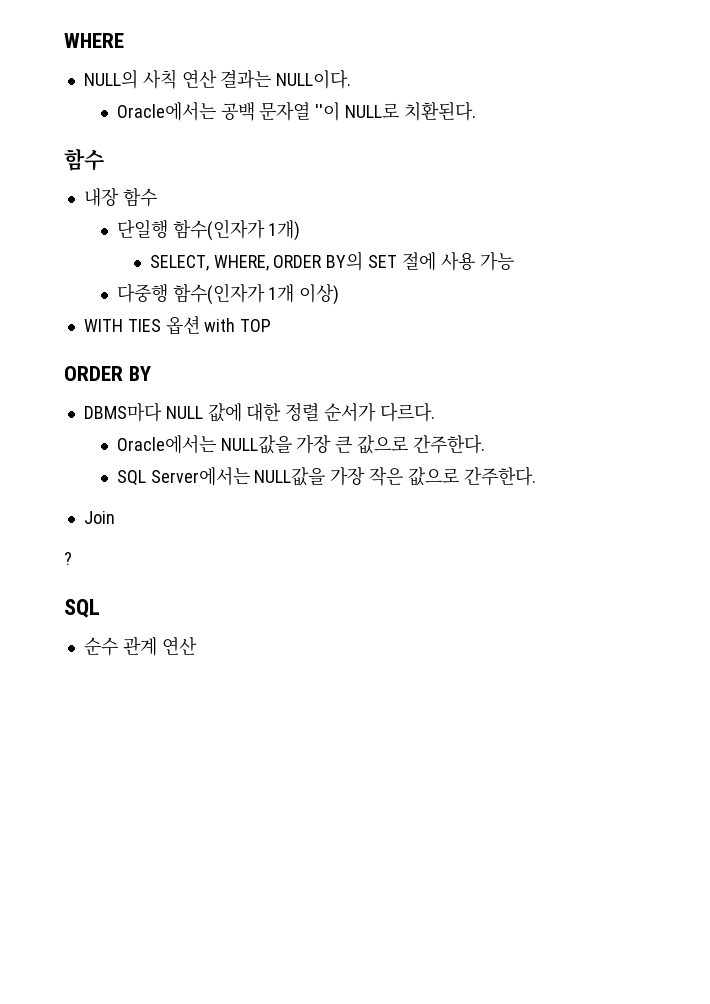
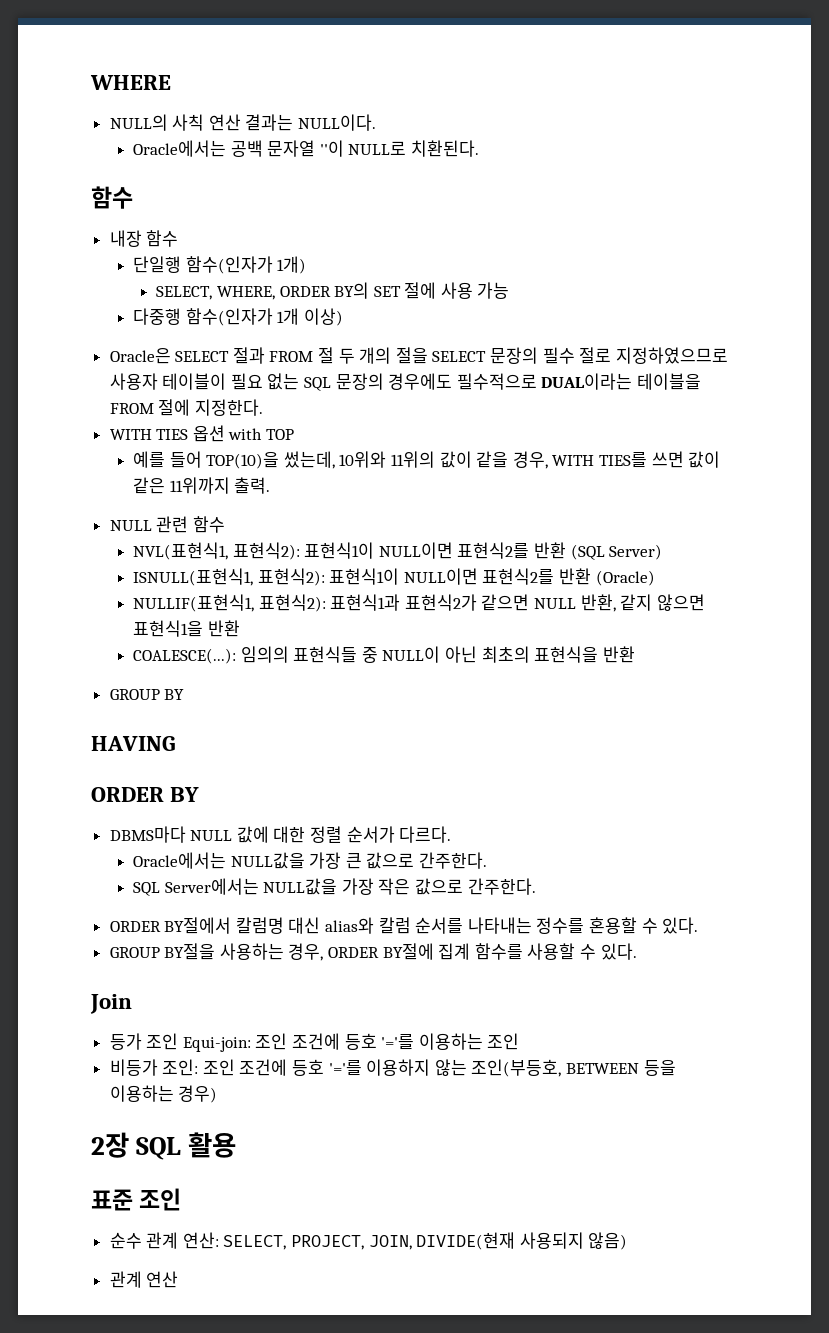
(340, 294) none -> [109,347,728,364] [109,373,702,391] [109,399,263,416] // Oracle은 SELECT 절과 FROM 절 두 개의 절을 SELECT 문장의 필수 절로 지정하였으므로 사용자 테이블이 필요 없는 SQL 문장의 경우에도 필수적으로 DUAL이라는 테이블을 FROM 절에 지정한다.
(272, 325) none -> [133,451,721,469] [133,477,271,494] [109,516,225,533] [133,542,663,560] [133,568,655,586] [133,594,705,612] [133,620,240,637] [133,646,635,664] [109,689,185,700] [91,736,175,751] // 예를 들어 TOP(10)을 썼는데, 10위와 11위의 값이 같을 경우, WITH TIES를 쓰면 값이 같은 11위까지 출력. // NULL 관련 함수 // NVL(표현식1, 표현식2): 표현식1이 NULL이면 표현식2를 반환 (SQL Server) // ISNULL(표현식1, 표현식2): 표현식1이 NULL이면 표현식2를 반환 (Oracle) // NULLIF(표현식1, 표현식2): 표현식1과 표현식2가 같으면 NULL 반환, 같지 않으면 표현식1을 반환 // COALESCE(...): 임의의 표현식들 중 NULL이 아닌 최초의 표현식을 반환 // GROUP BY // HAVING
[83,511,115,524] [64,552,72,565] [64,599,100,618] [83,637,118,656] Join // ? // SQL // 순수 -> [109,917,699,934] [109,943,637,961] [90,994,132,1014] [109,1033,520,1052] [109,1059,676,1077] [109,1085,218,1103] [91,1132,237,1160] [91,1188,182,1211] [109,1232,628,1250] ORDER BY절에서 칼럼명 대신 alias와 칼럼 순서를 나타내는 정수를 혼용할 수 있다. // GROUP BY절을 사용하는 경우, ORDER BY절에 집계 함수를 사용할 수 있다. // Join // 등가 조인 Equi-join: 조인 조건에 등호 '='를 이용하는 조인 // 비등가 조인: 조인 조건에 등호 '='를 이용하지 않는 조인(부등호, BETWEEN 등을 이용하는 경우) // 2장 SQL 활용 // 표준 조인 // 순수 관계 연산: SELECT, PROJECT, JOIN, DIVIDE(현재 사용되지 않음) //

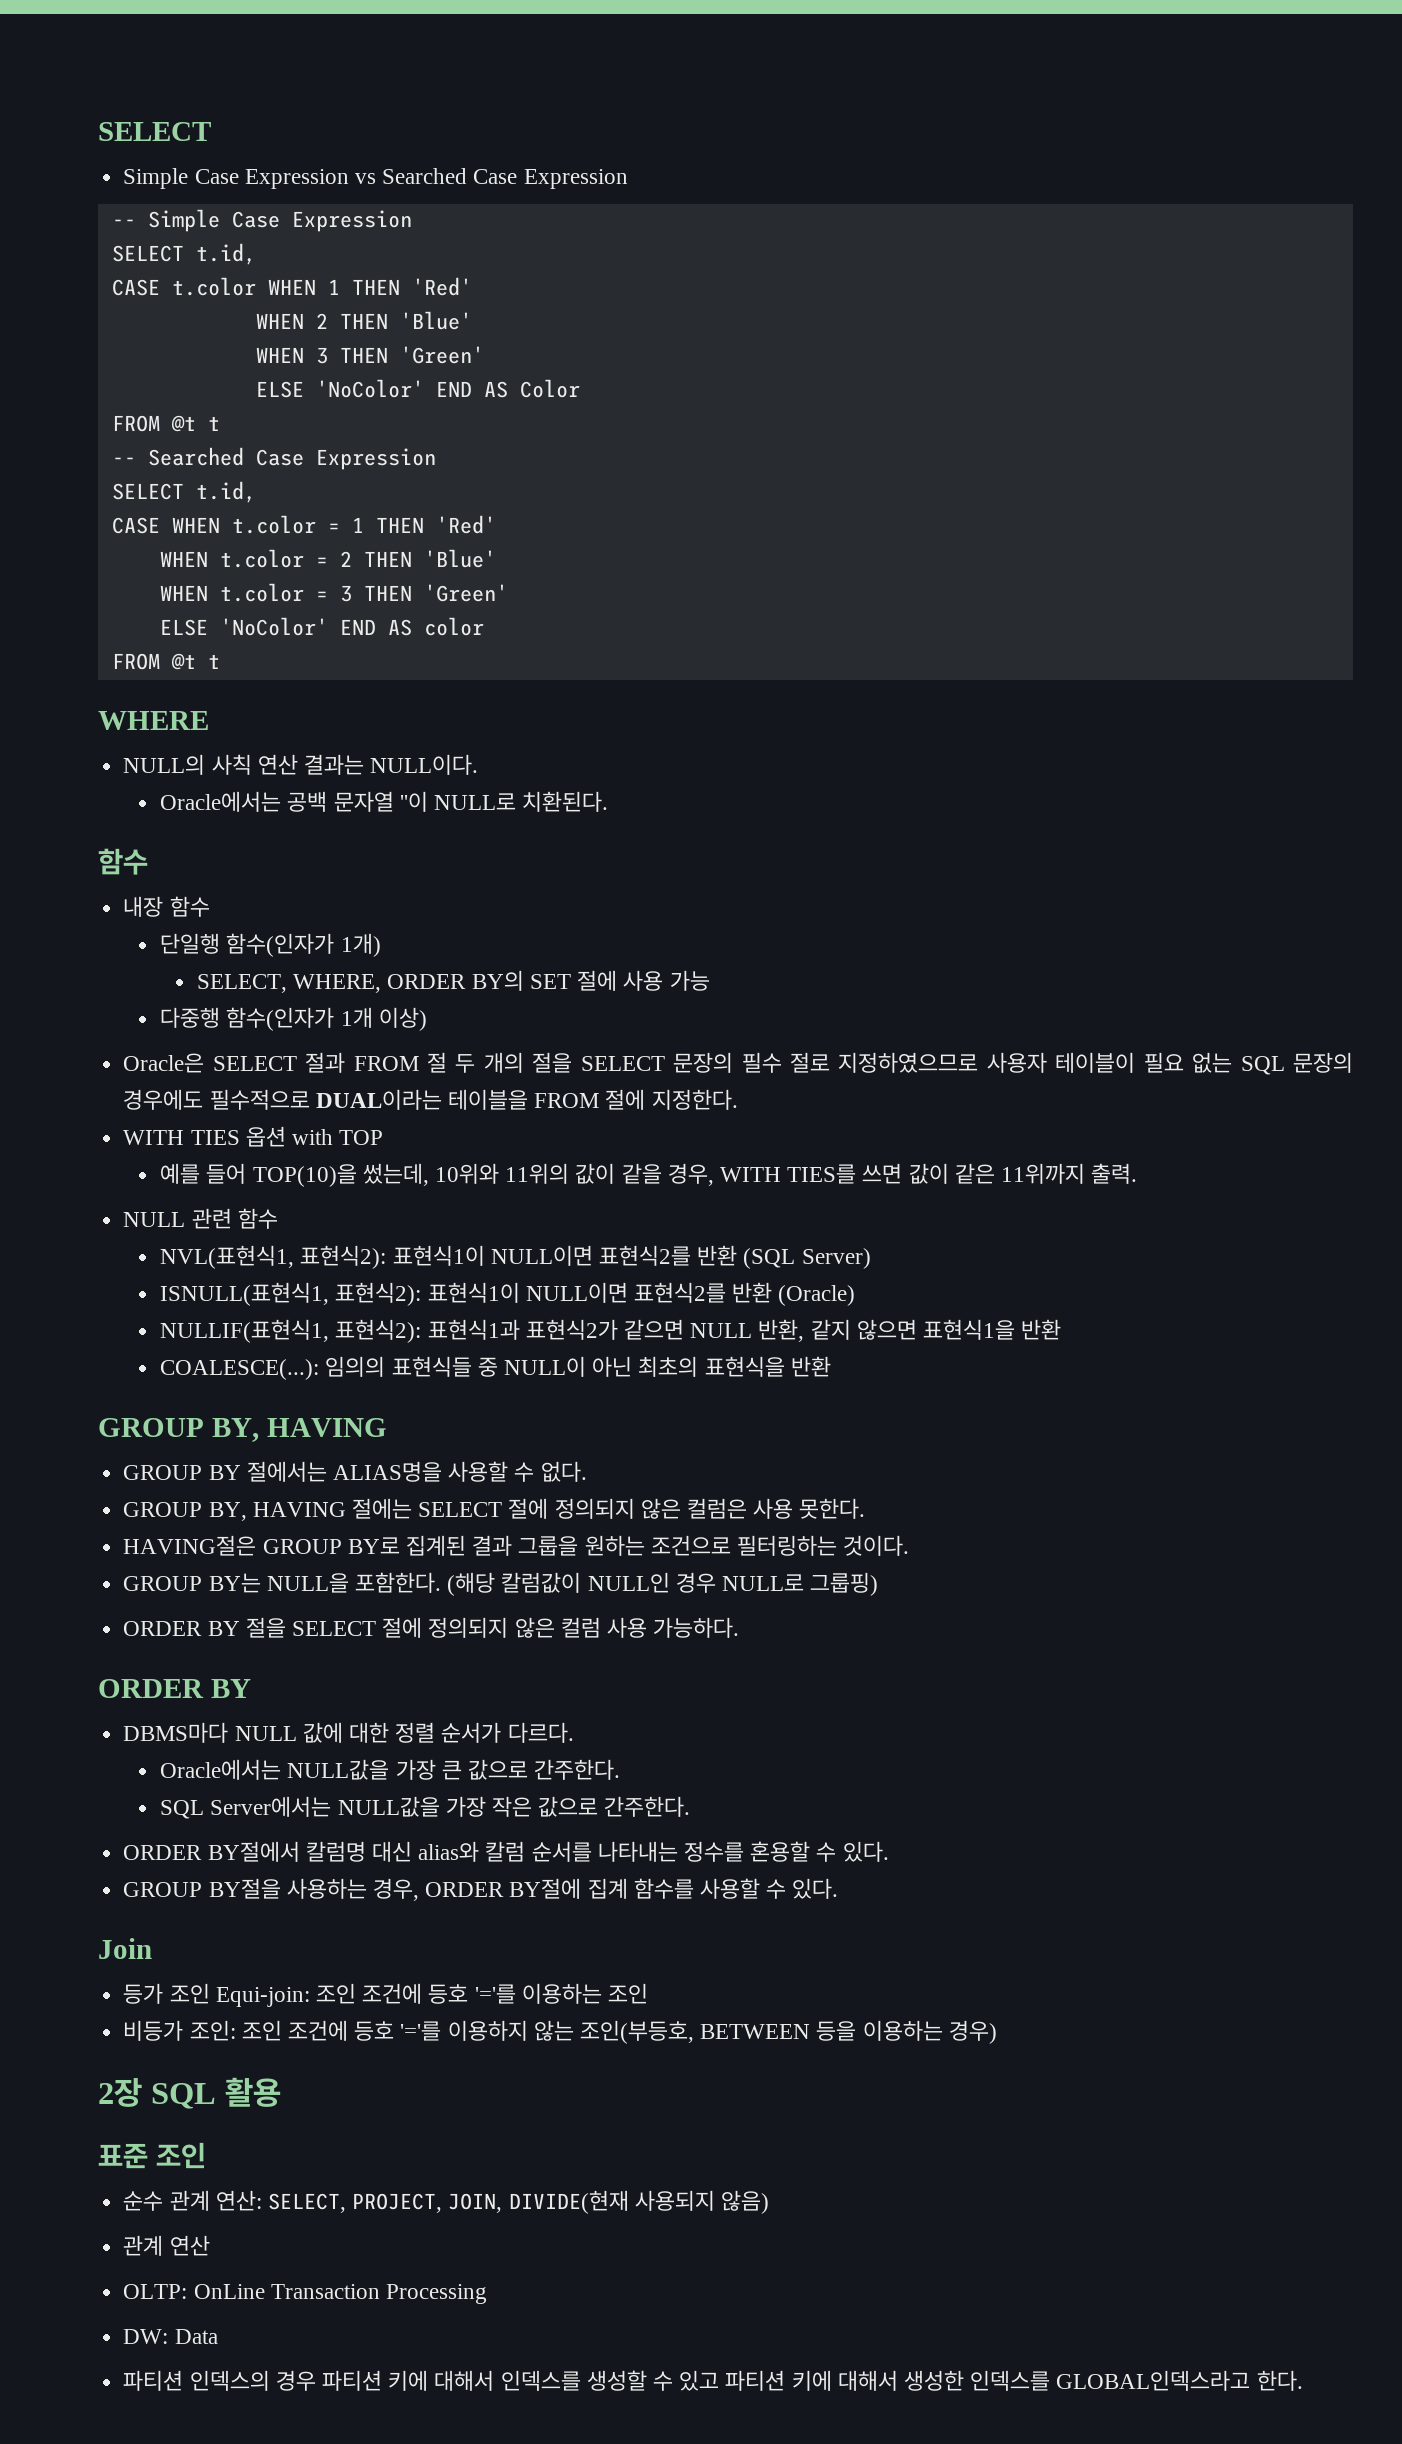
(90, 82) none -> [98,122,211,141] [123,168,628,189] [111,209,412,232] [111,243,256,265] [111,277,472,296] [255,311,472,330] [255,346,484,364] [255,379,580,398] [111,415,220,432] [111,447,436,470] [111,481,256,503] [111,515,496,534] [159,549,496,568] [159,583,508,602] [159,617,484,636] [111,653,220,670] SELECT // Simple Case Expression vs Searched Case Expression // -- Simple Case Expression // SELECT t.id, // CASE t.color WHEN 1 THEN 'Red' // WHEN 2 THEN 'Blue' // WHEN 3 THEN 'Green' // ELSE 'NoColor' END AS Color // FROM @t t // -- Searched Case Expression // SELECT t.id, // CASE WHEN t.color = 1 THEN 'Red' // WHEN t.color = 2 THEN 'Blue' // WHEN t.color = 3 THEN 'Green' // ELSE 'NoColor' END AS color // FROM @t t //
(635, 654) none -> [98,1418,387,1442] // GROUP BY, HAVING
[91,736,175,751] // HAVING -> [246,1461,587,1482] [123,1498,866,1521] [123,1535,910,1556] [123,1572,879,1596] [123,1617,740,1638] 절에서는 ALIAS명을 사용할 수 없다. // GROUP BY, HAVING 절에는 SELECT 절에 정의되지 않은 컬럼은 사용 못한다. // HAVING절은 GROUP BY로 집계된 결과 그룹을 원하는 조건으로 필터링하는 것이다. // GROUP BY는 NULL을 포함한다. (해당 칼럼값이 NULL인 경우 NULL로 그룹핑) // ORDER BY 절을 SELECT 절에 정의되지 않은 컬럼 사용 가능하다.
(179, 1279) none -> [123,2284,487,2304] [123,2329,218,2344] [123,2370,1303,2391] // OLTP: OnLine Transaction Processing // DW: Data // 파티션 인덱스의 경우 파티션 키에 대해서 인덱스를 생성할 수 있고 파티션 키에 대해서 생성한 인덱스를 GLOBAL인덱스라고 한다.

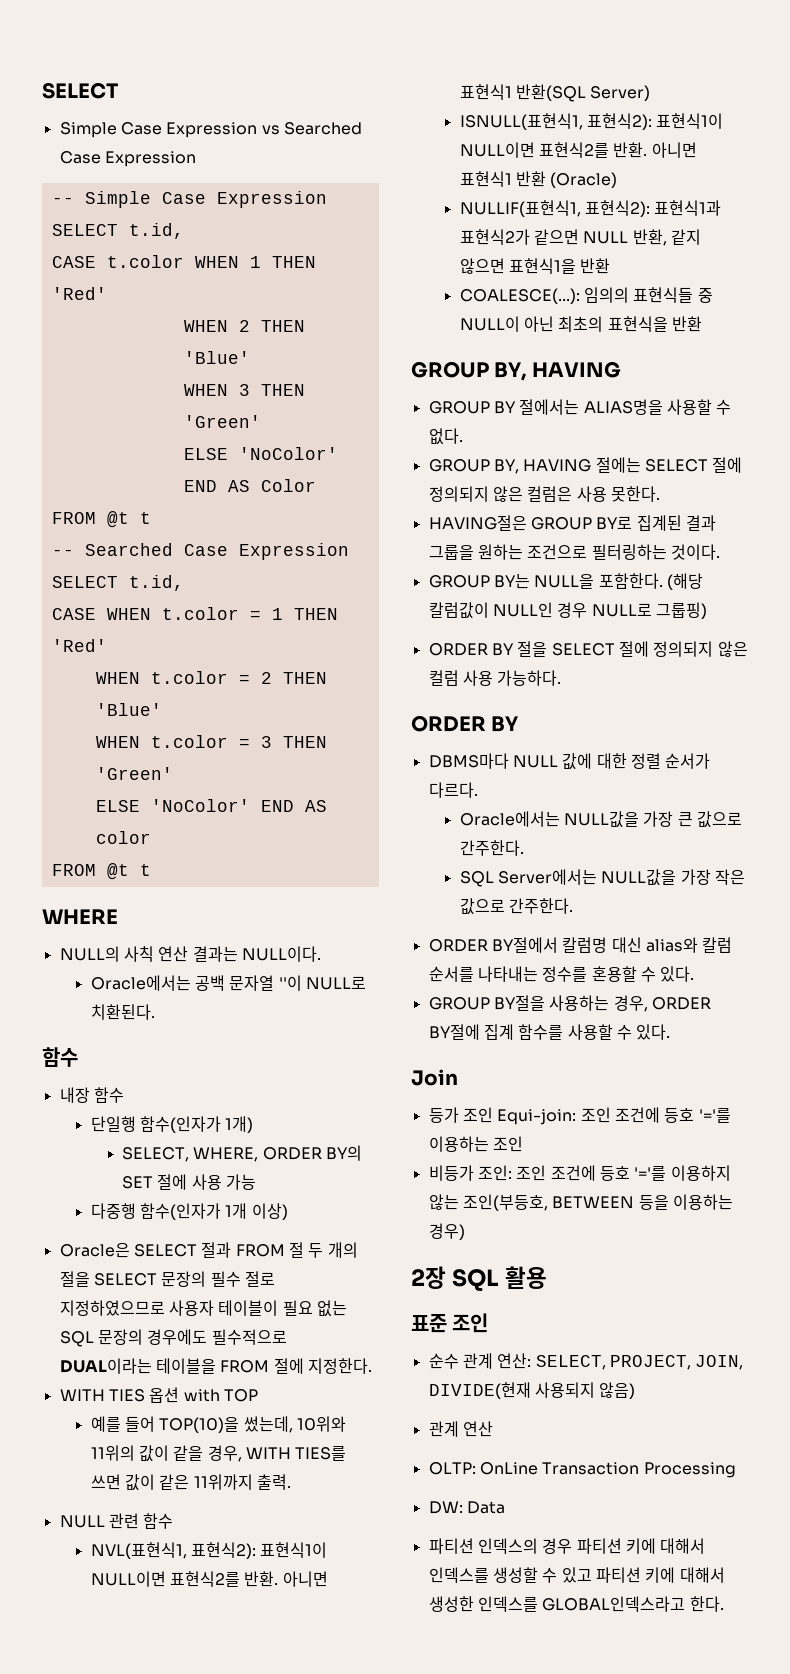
[697,1245,796,1269] 반환 (SQL -> [244,1571,328,1587] [459,84,587,102] 반환. 아니면 표현식1 반환(SQL
(727, 1292) none -> [613,142,697,158] [459,171,512,187] 반환. 아니면 표현식1

